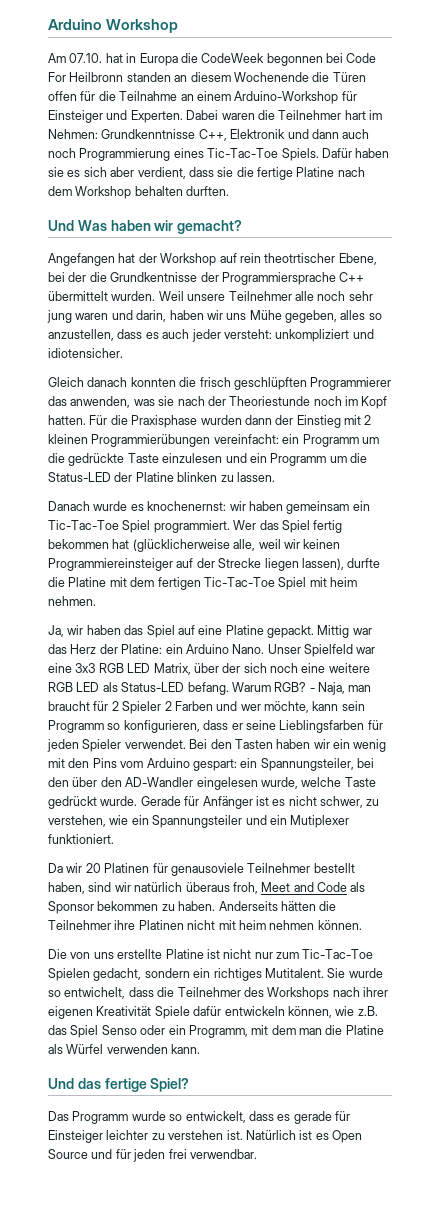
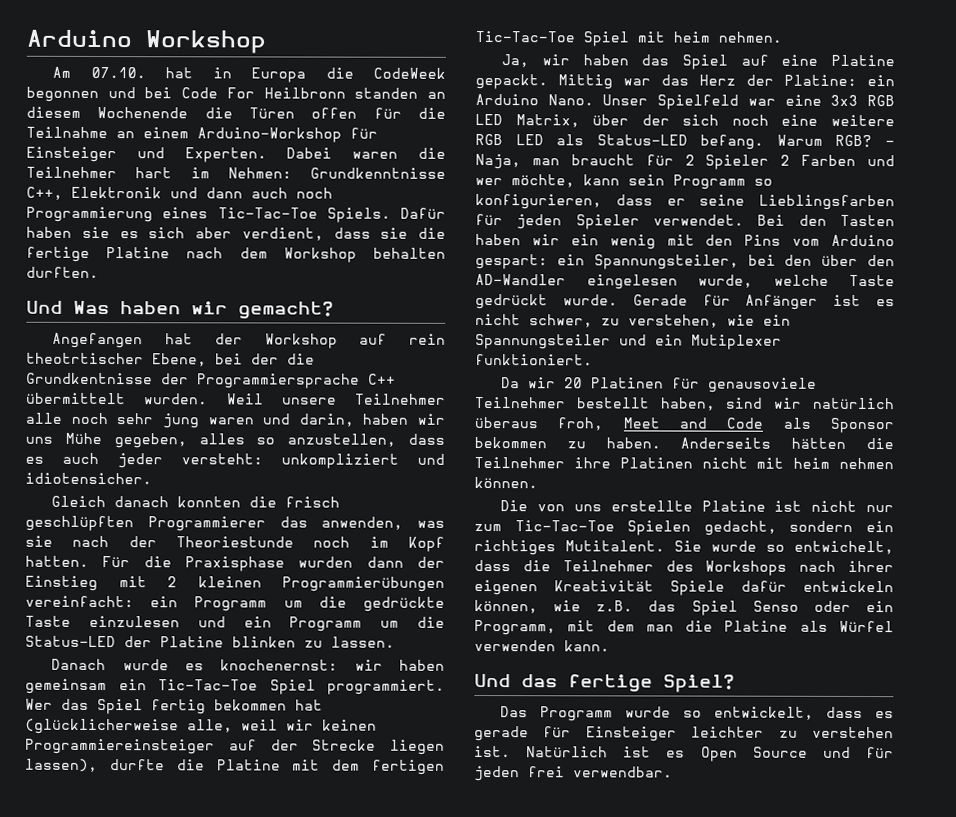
(323, 59) none -> [107,87,136,99] und

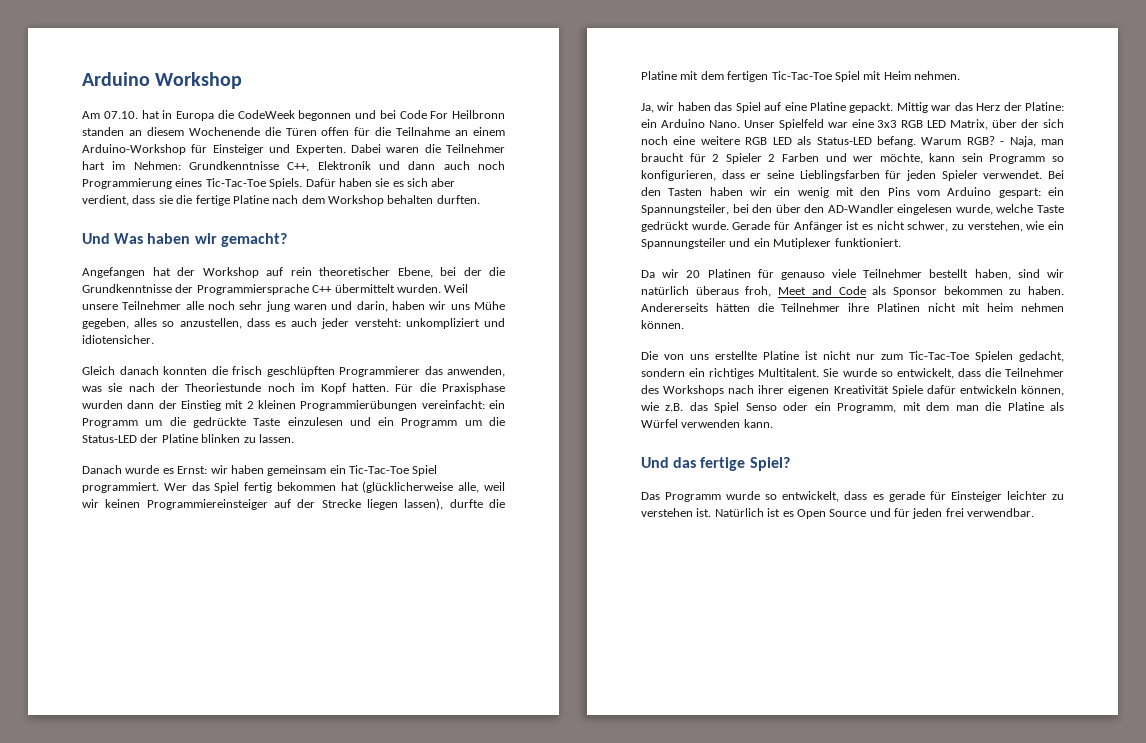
[26,352,144,365] theotrtischer -> [319,267,390,276] theoretischer
[26,372,153,385] Grundkentnisse -> [82,284,172,293] Grundkenntnisse
[220,659,339,671] knochenernst: -> [177,466,208,474] Ernst:
[673,31,710,43] heim -> [883,71,911,80] Heim
[708,377,818,393] genausoviele -> [780,269,857,280] genauso viele
[680,437,772,449] Anderseits -> [641,303,708,312] Andererseits
[565,540,665,552] Mutitalent. -> [758,368,820,377] Multitalent.
[794,540,894,555] entwichelt, -> [896,368,954,379] entwickelt,

